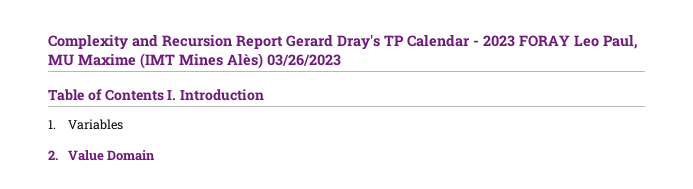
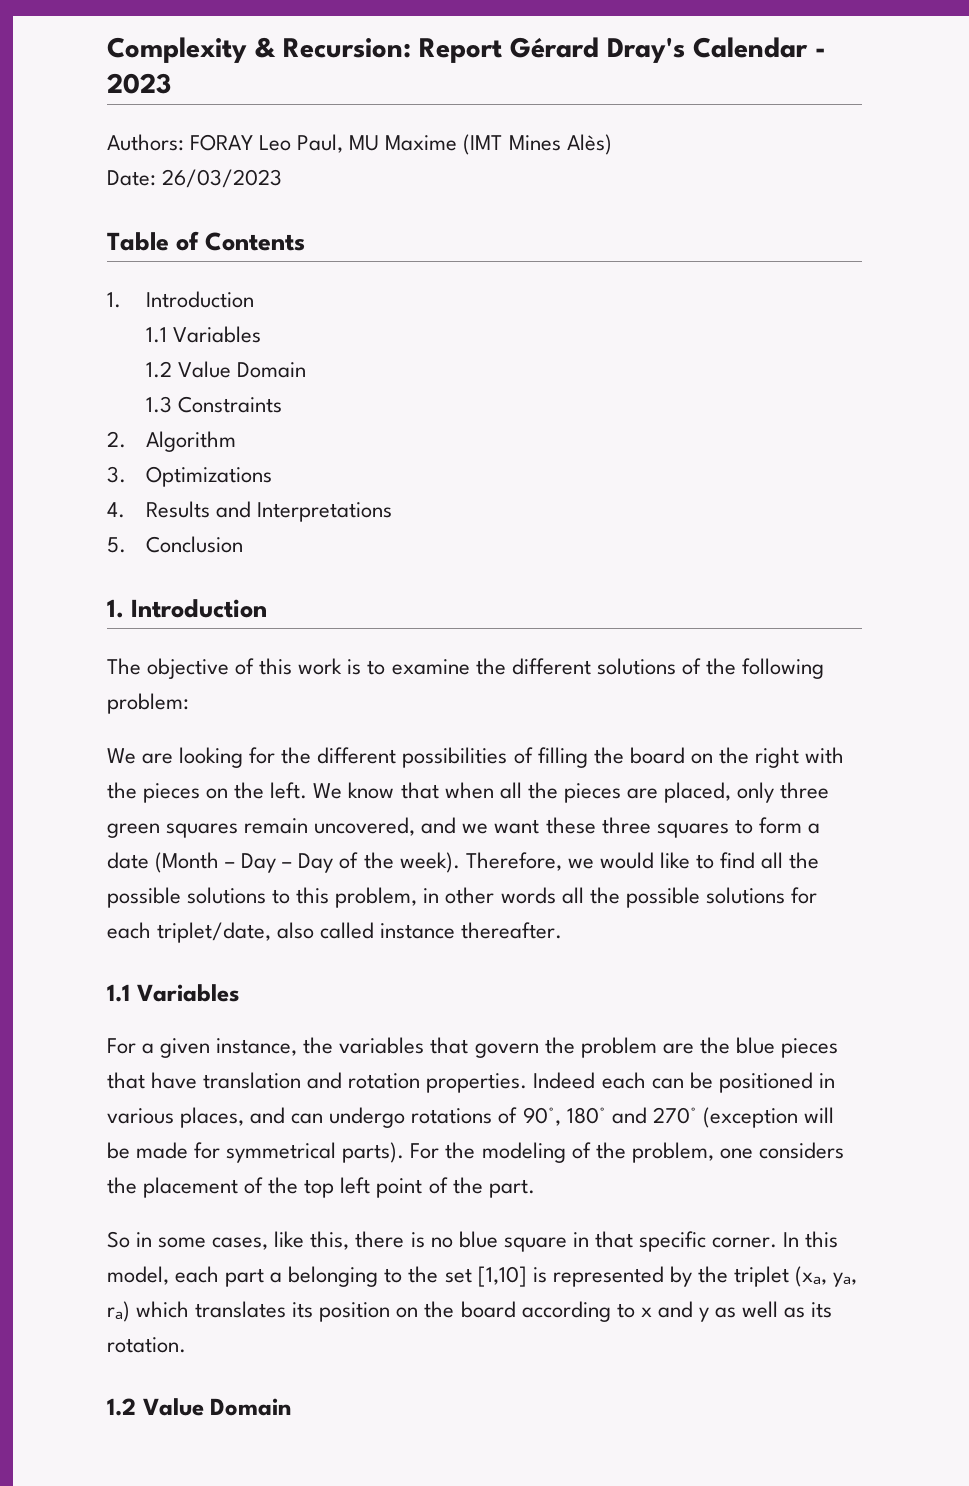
[132,34,404,50] and Recursion Report Gerard Dray's TP -> [255,37,685,63] & Recursion: Report Gérard Dray's
(515, 41) none -> [107,134,184,151] // Authors:
[267,54,341,66] 03/26/2023 -> [107,169,283,188] // Date: 26/03/2023
[167,89,265,101] [48,119,123,130] [48,150,58,160] I. Introduction // 1. Variables // 2. -> [107,291,255,308] [146,326,262,343] [146,361,307,378] [146,396,283,413] [107,431,237,452] [107,466,273,487] [107,501,393,522] [107,536,244,553] [107,599,268,618] [107,658,824,679] [107,693,189,714] [107,747,845,768] [107,782,830,803] [107,817,820,838] [107,852,820,873] [107,887,817,908] [107,922,563,943] [107,984,240,1002] [107,1037,838,1058] [107,1072,835,1093] [107,1107,834,1128] [107,1142,844,1163] [107,1177,535,1198] [107,1231,839,1252] [107,1266,858,1287] [107,1301,833,1322] [107,1337,186,1353] [107,1398,136,1416] // 1. Introduction // 1.1 Variables // 1.2 Value Domain // 1.3 Constraints // 2. Algorithm // 3. Optimizations // 4. Results and Interpretations // 5. Conclusion // 1. Introduction // The objective of this work is to examine the different solutions of the following problem: // We are looking for the different possibilities of filling the board on the right with the pieces on the left. We know that when all the pieces are placed, only three green squares remain uncovered, and we want these three squares to form a date (Month – Day – Day of the week). Therefore, we would like to find all the possible solutions to this problem, in other words all the possible solutions for each triplet/date, also called instance thereafter. // 1.1 Variables // For a given instance, the variables that govern the problem are the blue pieces that have translation and rotation properties. Indeed each can be positioned in various places, and can undergo rotations of 90°, 180° and 270° (exception will be made for symmetrical parts). For the modeling of the problem, one considers the placement of the top left point of the part. // So in some cases, like this, there is no blue square in that specific corner. In this model, each part a belonging to the set [1,10] is represented by the triplet (xₐ, yₐ, rₐ) which translates its position on the board according to x and y as well as its rotation. // 1.2

